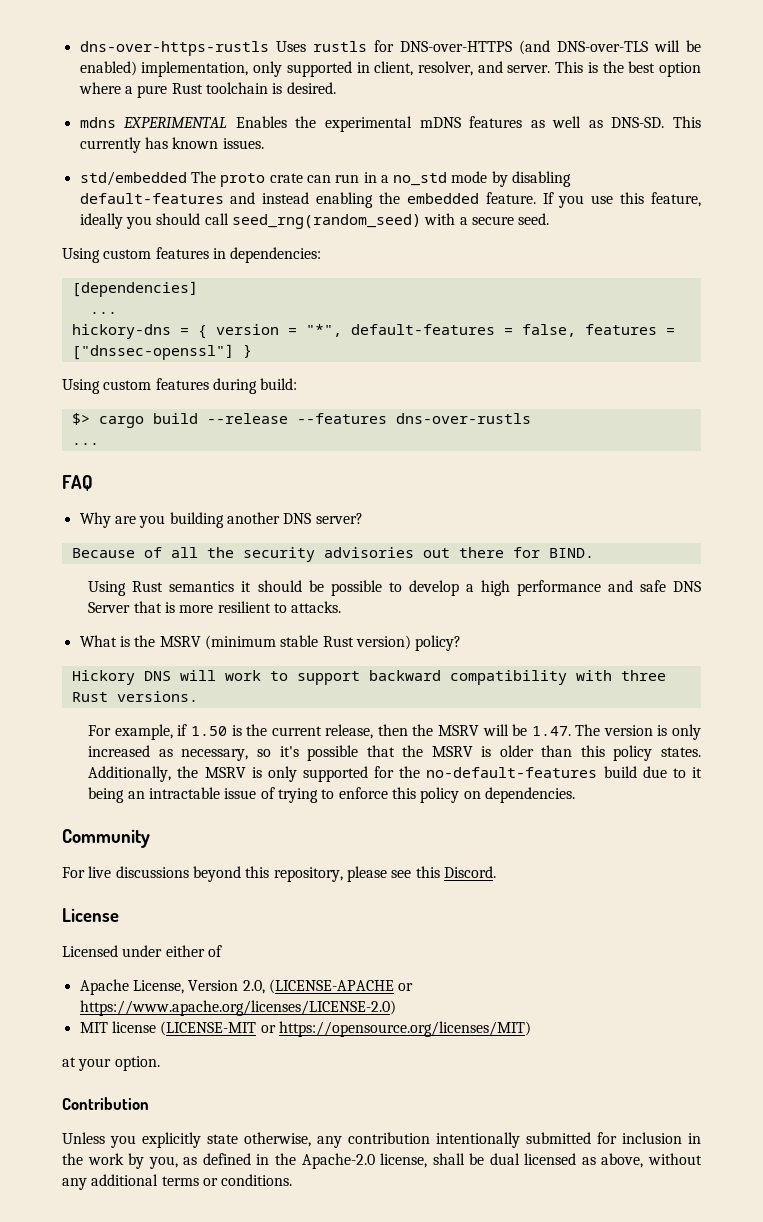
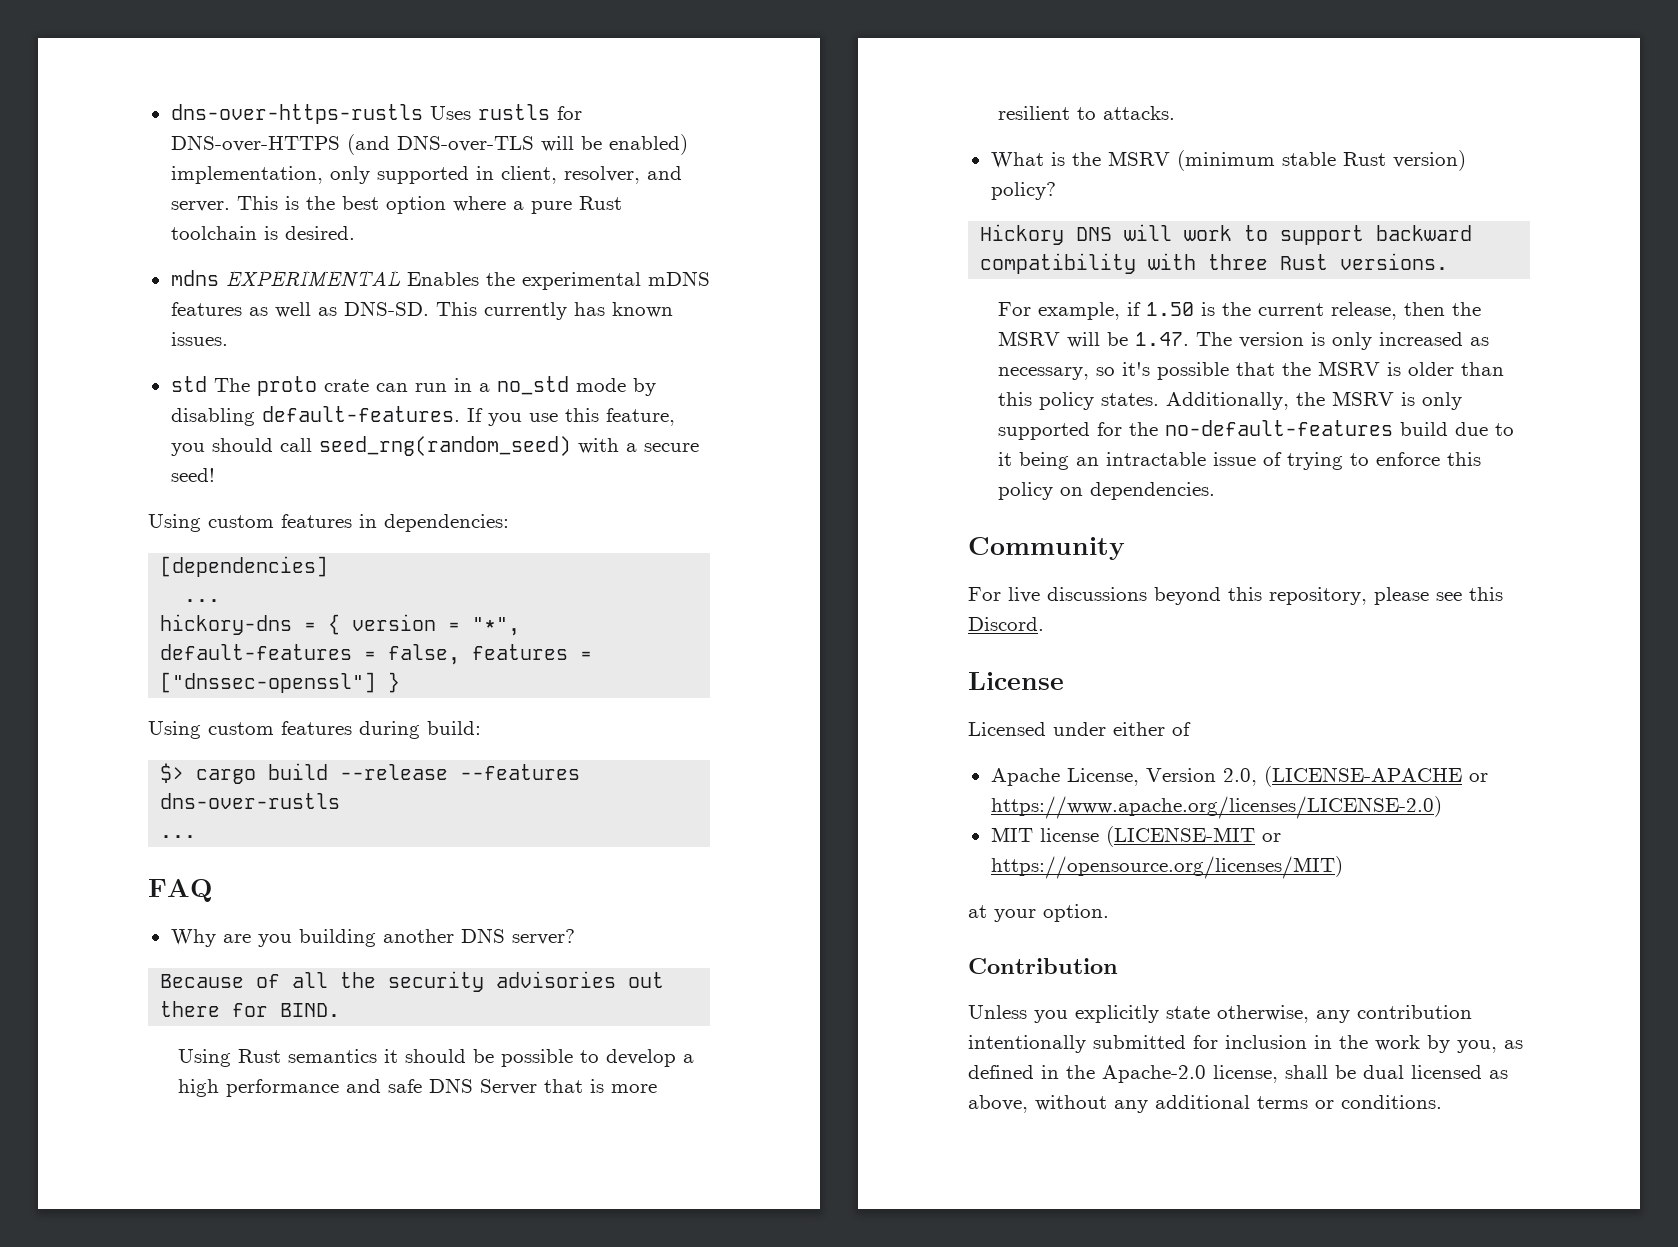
[79,171,187,186] std/embedded -> [170,376,207,392] std
[79,192,536,208] default-features and instead enabling the embedded feature. -> [261,406,460,422] default-features.
[79,213,123,229] ideally -> (675, 417) none
[518,213,550,225] seed. -> [170,468,215,482] seed!

